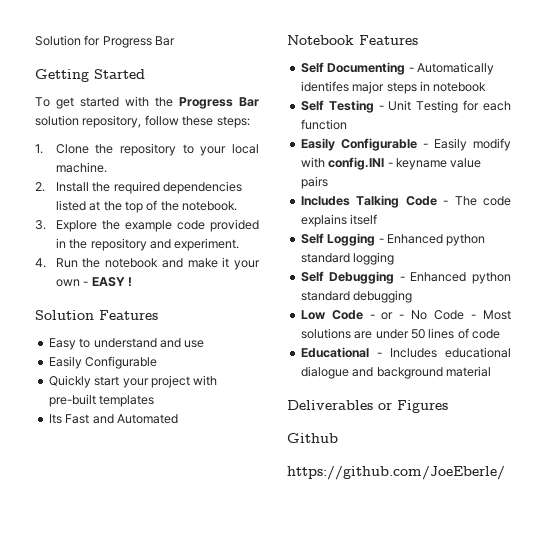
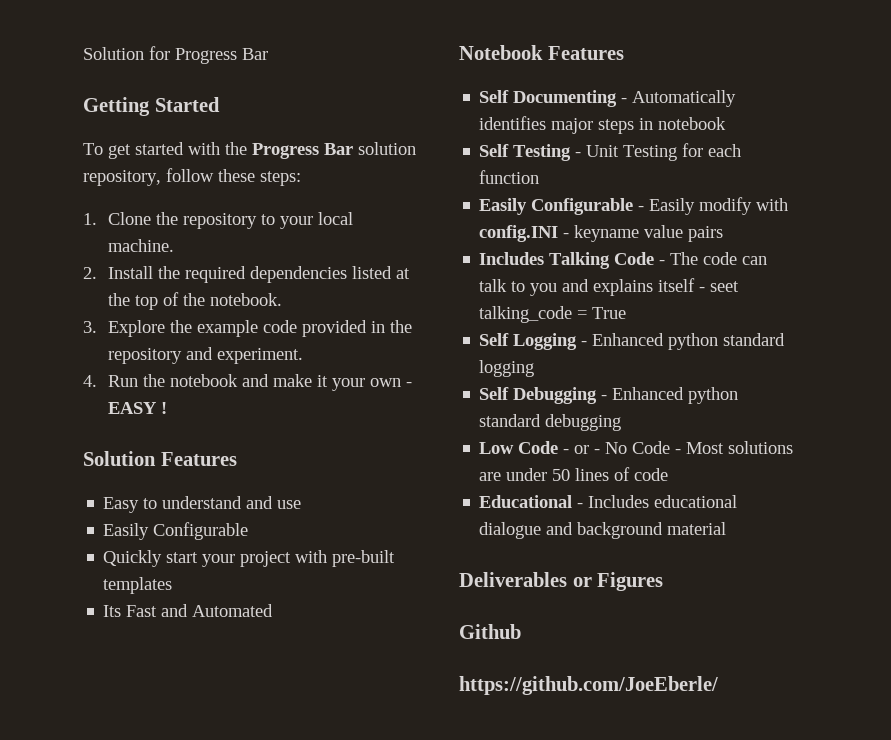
[300,81,349,92] identifes -> [479,116,547,130] identifies
[300,214,378,227] explains itself -> [742,256,768,265] [479,278,740,296] [479,306,627,323] can talk to you and explains itself - seet talking_code = True

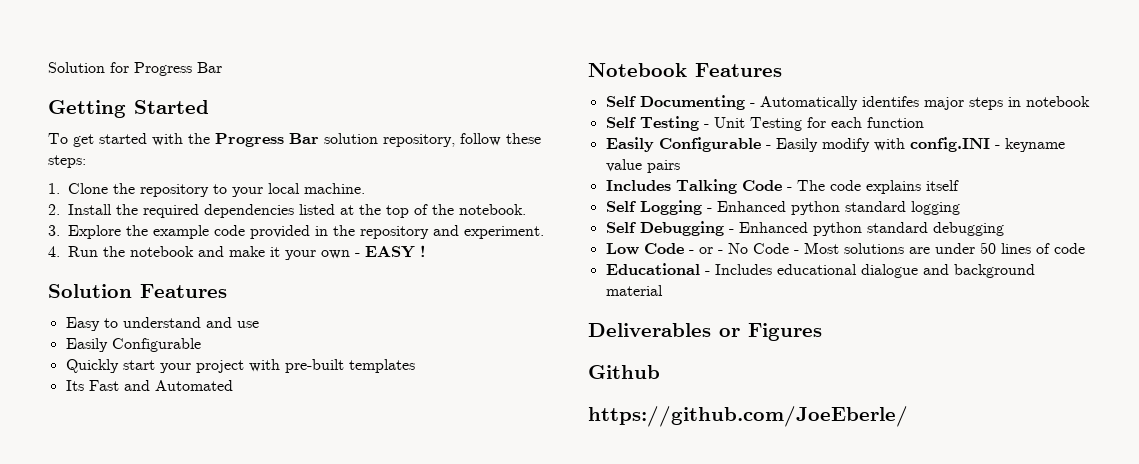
[479,116,547,130] identifies -> [861,96,919,107] identifes
[742,256,768,265] [479,278,740,296] [479,306,627,323] can talk to you and explains itself - seet talking_code = True -> [865,180,959,194] explains itself

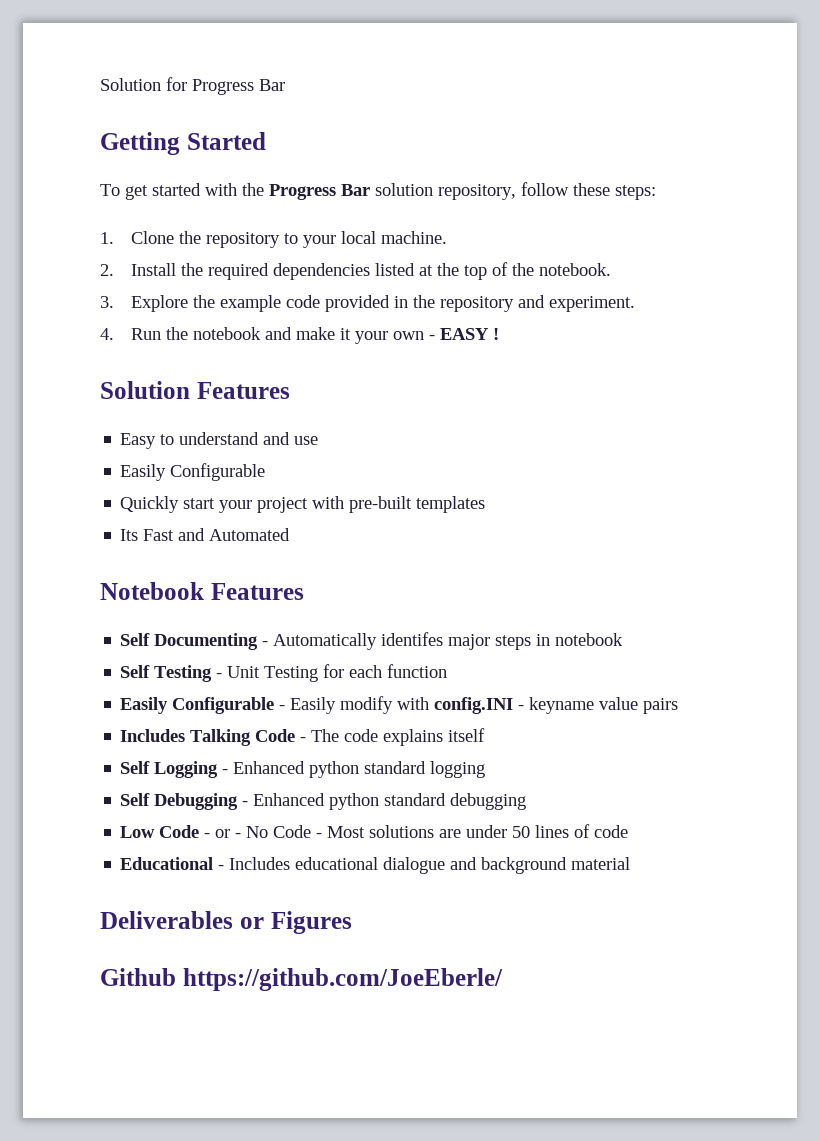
(660, 372) // -> (176, 977) none

